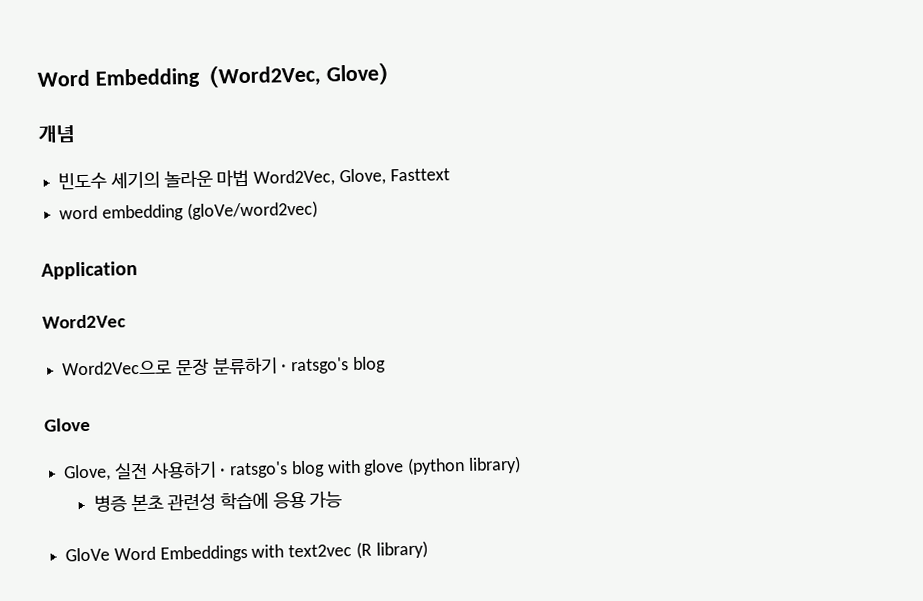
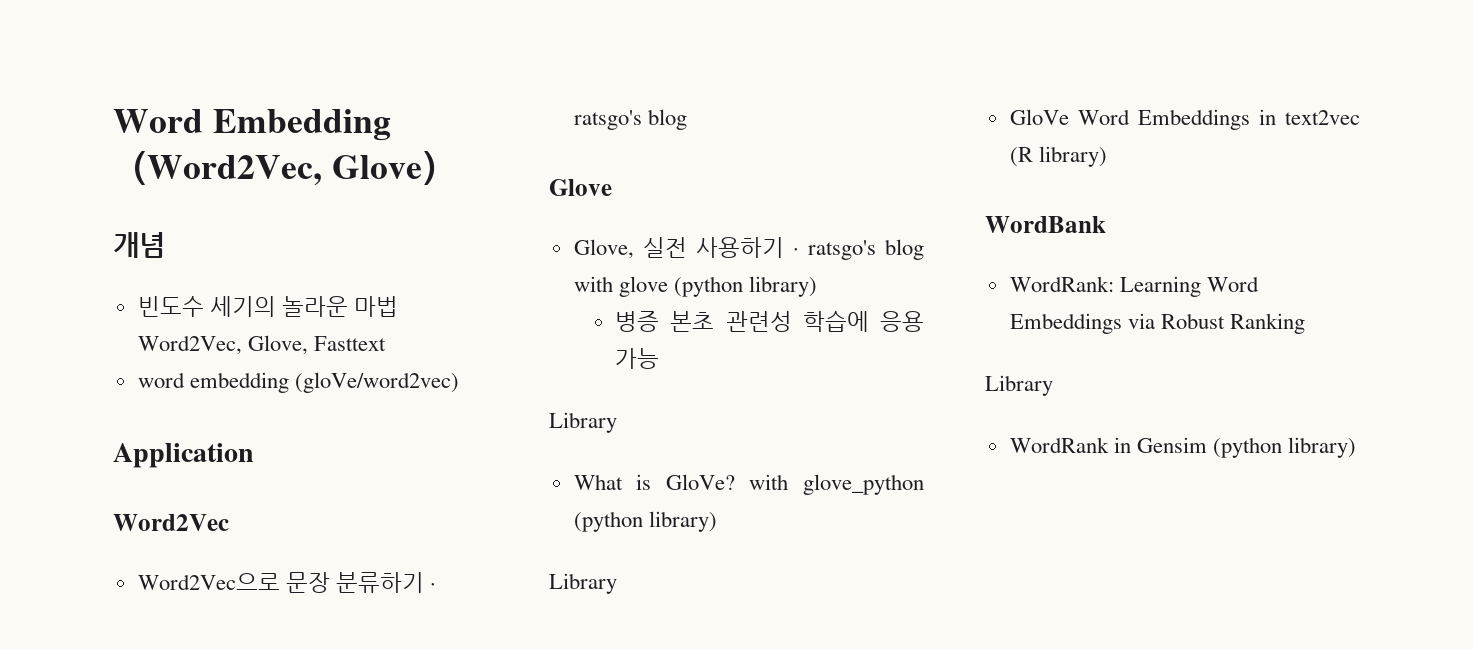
(343, 499) none -> [549,412,617,433] [573,474,924,495] [573,511,717,532] [549,573,617,594] // Library // What is GloVe? with glove_python (python library) // Library
[251,544,285,558] with -> [1258,109,1276,125] in
(428, 549) none -> [985,216,1106,233] [1009,276,1259,297] [1009,313,1305,334] [985,375,1053,396] [1009,437,1357,458] // WordBank // WordRank: Learning Word Embeddings via Robust Ranking // Library // WordRank in Gensim (python library)

